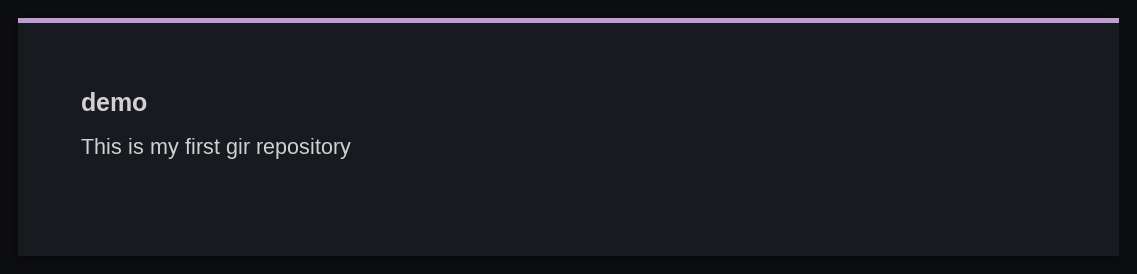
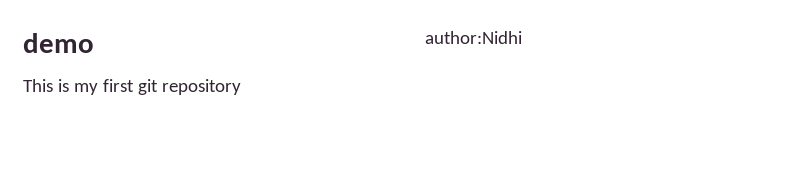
[226,138,250,159] gir -> [137,79,158,95] git
(351, 148) none -> [425,31,522,44] // author:Nidhi

